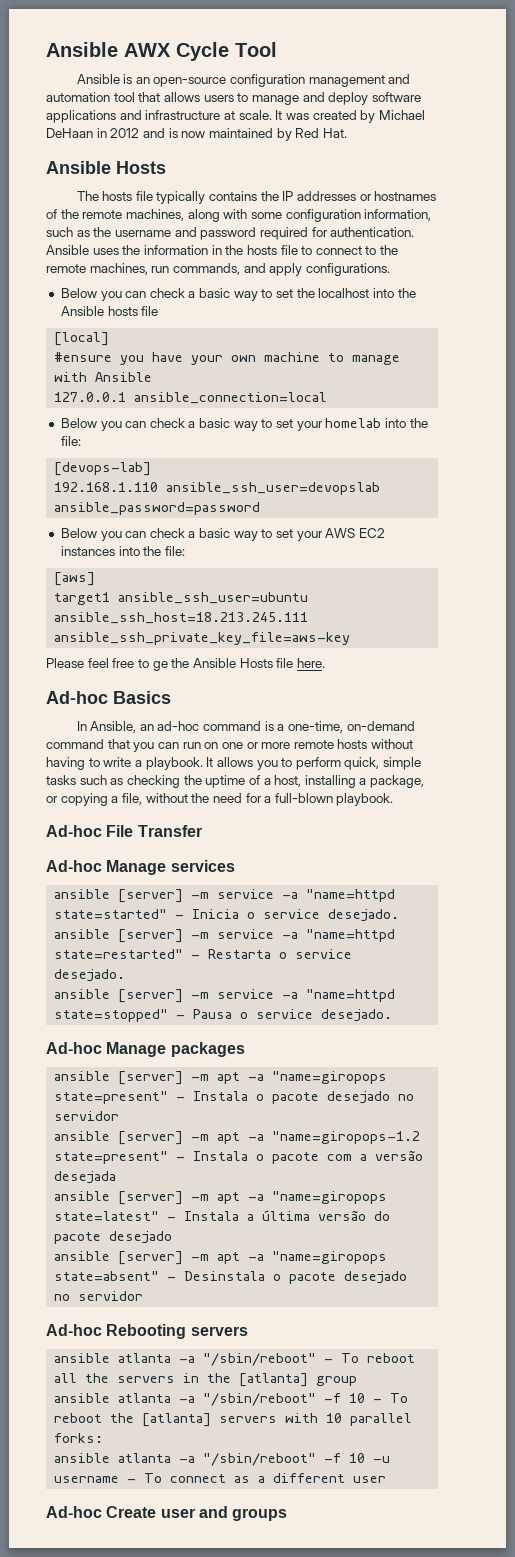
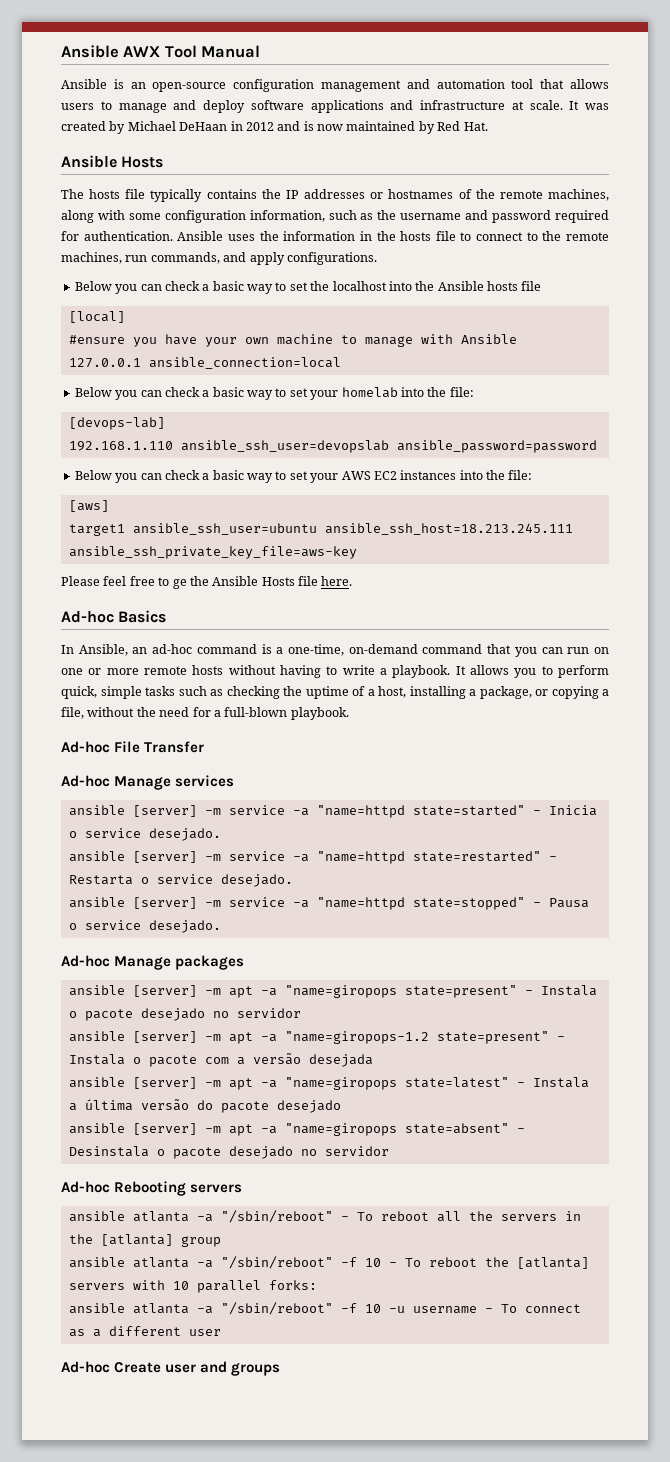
[176,42,229,61] Cycle -> (161, 51) none
(277, 49) none -> [201,45,261,58] Manual

